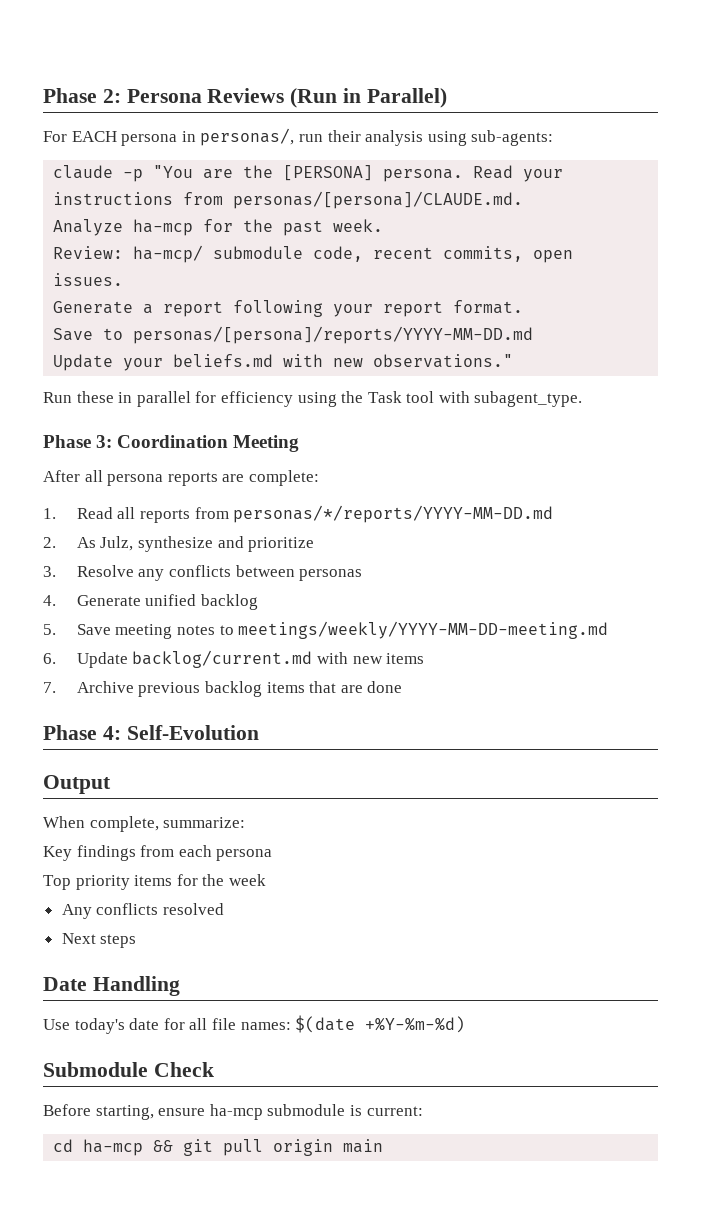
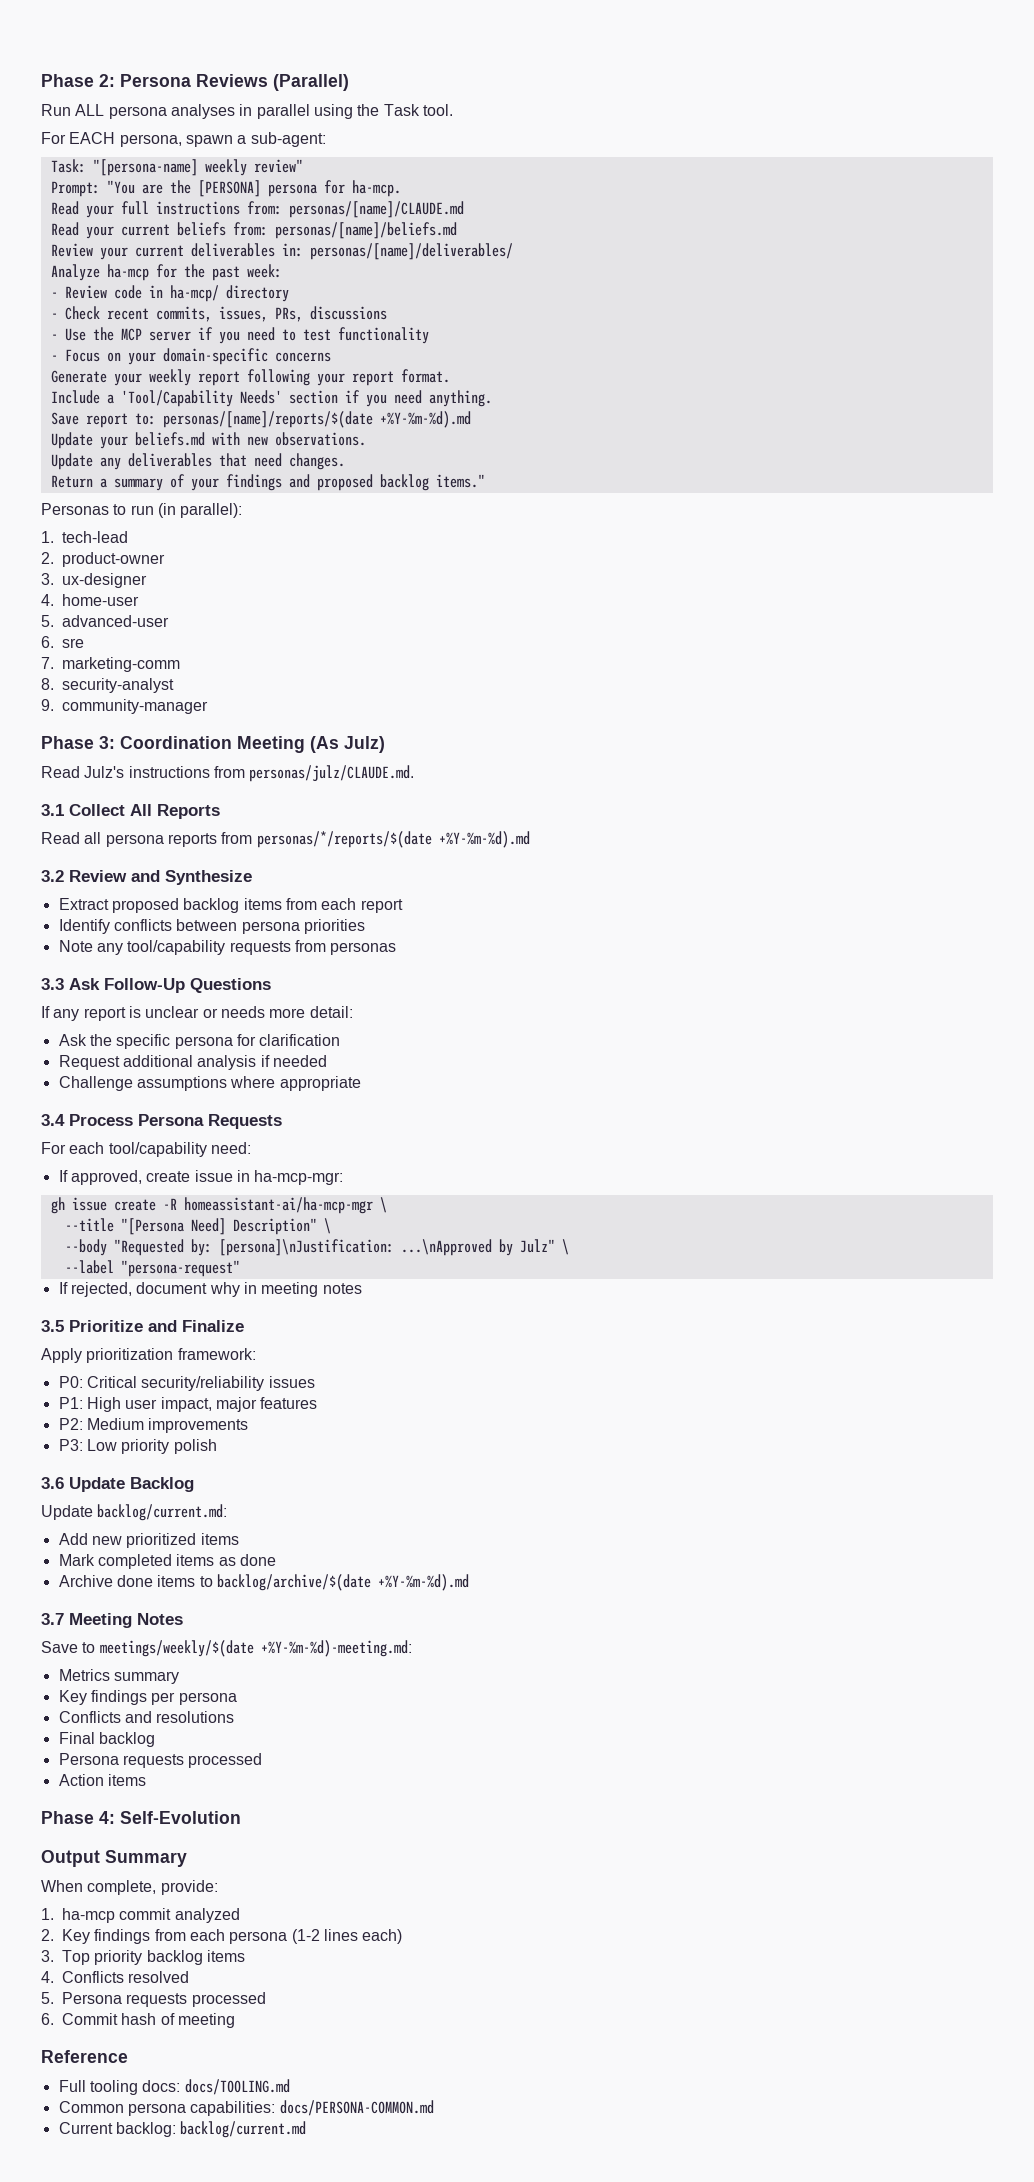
[290,88,447,108] [43,128,554,146] [53,165,564,182] [53,191,524,209] (Run in Parallel) // For EACH persona in personas/, run their analysis using sub-agents: // claude -p "You are the [PERSONA] persona. Read your instructions from personas/[persona]/CLAUDE.md. -> [273,74,349,91] [41,104,453,119] [41,132,326,147] [50,159,303,176] [50,180,401,197] [50,201,464,218] [50,222,457,239] [50,243,513,260] (Parallel) // Run ALL persona analyses in parallel using the Task tool. // For EACH persona, spawn a sub-agent: // Task: "[persona-name] weekly review" // Prompt: "You are the [PERSONA] persona for ha-mcp. // Read your full instructions from: personas/[name]/CLAUDE.md // Read your current beliefs from: personas/[name]/beliefs.md // Review your current deliverables in: personas/[name]/deliverables/
[333,219,384,232] [53,245,574,263] [53,273,124,286] [53,301,154,314] week. // Review: ha-mcp/ submodule code, recent commits, open issues. // Generate a -> [246,264,282,278] [50,285,289,302] [50,306,387,322] [50,327,429,344] [50,348,331,365] [50,369,191,386] week: // - Review code in ha-mcp/ directory // - Check recent commits, issues, PRs, discussions // - Use the MCP server if you need to test functionality // - Focus on your domain-specific concerns // Generate your weekly
[53,326,534,344] Save to personas/[persona]/reports/YYYY-MM-DD.md -> [50,390,492,407] [50,411,471,428] Include a 'Tool/Capability Needs' section if you need anything. // Save report to: personas/[name]/reports/$(date +%Y-%m-%d).md
[373,354,514,368] [43,391,583,407] [43,435,300,452] [43,470,319,486] [43,505,554,523] [43,536,315,552] [43,565,363,581] [43,594,258,610] [43,621,609,639] [43,650,425,668] [43,681,403,697] observations." // Run these in parallel for efficiency using the Task tool with subagent_type. // Phase 3: Coordination Meeting // After all persona reports are complete: // 1. Read all reports from personas/*/reports/YYYY-MM-DD.md // 2. As Julz, synthesize and prioritize // 3. Resolve any conflicts between personas // 4. Generate unified backlog // 5. Save meeting notes to meetings/weekly/YYYY-MM-DD-meeting.md // 6. Update backlog/current.md with new items // 7. Archive previous backlog items that are done -> [274,432,366,446] [50,453,345,470] [50,474,485,491] [41,503,243,518] [41,531,128,543] [41,552,165,567] [41,573,147,588] [41,594,139,606] [41,615,169,627] [41,636,84,648] [41,657,180,672] [41,678,174,693] [41,699,208,714] [41,736,385,753] [41,765,415,782] [41,804,220,819] [41,831,530,848] [41,870,252,885] [58,898,403,913] [58,919,365,934] [58,940,397,955] [41,978,271,993] [41,1006,353,1021] [58,1034,341,1049] [58,1055,327,1070] [58,1076,361,1091] [41,1114,282,1129] [41,1142,251,1157] [58,1170,344,1185] [50,1197,387,1214] [64,1218,331,1235] [64,1239,569,1256] [64,1260,240,1277] [58,1282,362,1297] [41,1320,244,1332] [41,1348,256,1363] [58,1376,315,1391] [58,1397,318,1412] [58,1418,249,1433] [58,1439,217,1454] [41,1477,194,1492] [41,1504,228,1521] [58,1533,239,1548] [58,1554,276,1569] [58,1574,469,1591] [41,1613,183,1628] [41,1640,412,1657] [58,1669,179,1684] [58,1690,237,1705] [58,1711,235,1723] [58,1732,155,1747] [58,1753,263,1768] [58,1774,146,1786] observations. // Update any deliverables that need changes. // Return a summary of your findings and proposed backlog items." // Personas to run (in parallel): // 1. tech-lead // 2. product-owner // 3. ux-designer // 4. home-user // 5. advanced-user // 6. sre // 7. marketing-comm // 8. security-analyst // 9. community-manager // Phase 3: Coordination Meeting (As Julz) // Read Julz's instructions from personas/julz/CLAUDE.md. // 3.1 Collect All Reports // Read all persona reports from personas/*/reports/$(date +%Y-%m-%d).md // 3.2 Review and Synthesize // Extract proposed backlog items from each report // Identify conflicts between persona priorities // Note any tool/capability requests from personas // 3.3 Ask Follow-Up Questions // If any report is unclear or needs more detail: // Ask the specific persona for clarification // Request additional analysis if needed // Challenge assumptions where appropriate // 3.4 Process Persona Requests // For each tool/capability need: // If approved, create issue in ha-mcp-mgr: // gh issue create -R homeassistant-ai/ha-mcp-mgr \ // --title "[Persona Need] Description" \ // --body "Requested by: [persona]\nJustification: ...\nApproved by Julz" \ // --label "persona-request" // If rejected, document why in meeting notes // 3.5 Prioritize and Finalize // Apply prioritization framework: // P0: Critical security/reliability issues // P1: High user impact, major features // P2: Medium improvements // P3: Low priority polish // 3.6 Update Backlog // Update backlog/current.md: // Add new prioritized items // Mark completed items as done // Archive done items to backlog/archive/$(date +%Y-%m-%d).md // 3.7 Meeting Notes // Save to meetings/weekly/$(date +%Y-%m-%d)-meeting.md: // Metrics summary // Key findings per persona // Conflicts and resolutions // Final backlog // Persona requests processed // Action items
(111, 784) none -> [105,1850,187,1867] Summary
[163,817,246,828] summarize: // -> [160,1880,218,1895] [41,1908,240,1923] [41,1929,54,1941] provide: // 1. ha-mcp commit analyzed // 2.
(273, 855) // -> [291,1929,403,1944] [41,1950,54,1962] (1-2 lines each) // 3.
[134,874,266,886] [61,903,224,919] [61,933,137,948] [43,976,180,996] [43,1015,466,1034] [43,1062,214,1077] [43,1104,423,1120] [53,1139,384,1156] items for the week // Any conflicts resolved // Next steps // Date Handling // Use today's date for all file names: $(date +%Y-%m-%d) // Submodule Check // Before starting, ensure ha-mcp submodule is current: // cd ha-mcp && git pull origin main -> [146,1950,245,1965] [41,1971,190,1983] [41,1992,266,2007] [41,2013,235,2028] [41,2050,128,2063] [58,2079,290,2095] [58,2100,434,2116] [58,2121,307,2138] backlog items // 4. Conflicts resolved // 5. Persona requests processed // 6. Commit hash of meeting // Reference // Full tooling docs: docs/TOOLING.md // Common persona capabilities: docs/PERSONA-COMMON.md // Current backlog: backlog/current.md

